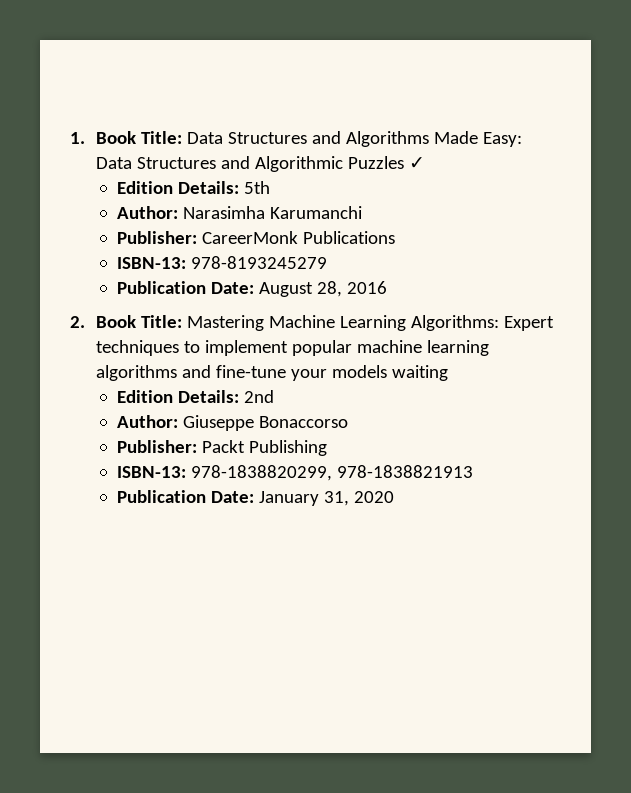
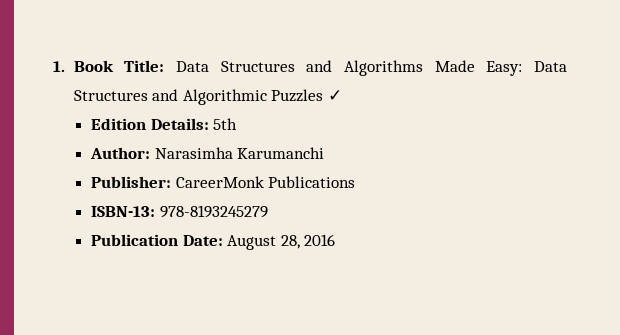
[70,315,555,331] [96,340,490,356] [96,365,449,381] [116,390,274,403] [116,415,348,431] [116,440,327,456] [116,465,473,481] [116,490,394,506] // 2. Book Title: Mastering Machine Learning Algorithms: Expert techniques to implement popular machine learning algorithms and fine-tune your models waiting // Edition Details: 2nd // Author: Giuseppe Bonaccorso // Publisher: Packt Publishing // ISBN-13: 978-1838820299, 978-1838821913 // Publication Date: January 31, 2020 -> (336, 240) none

